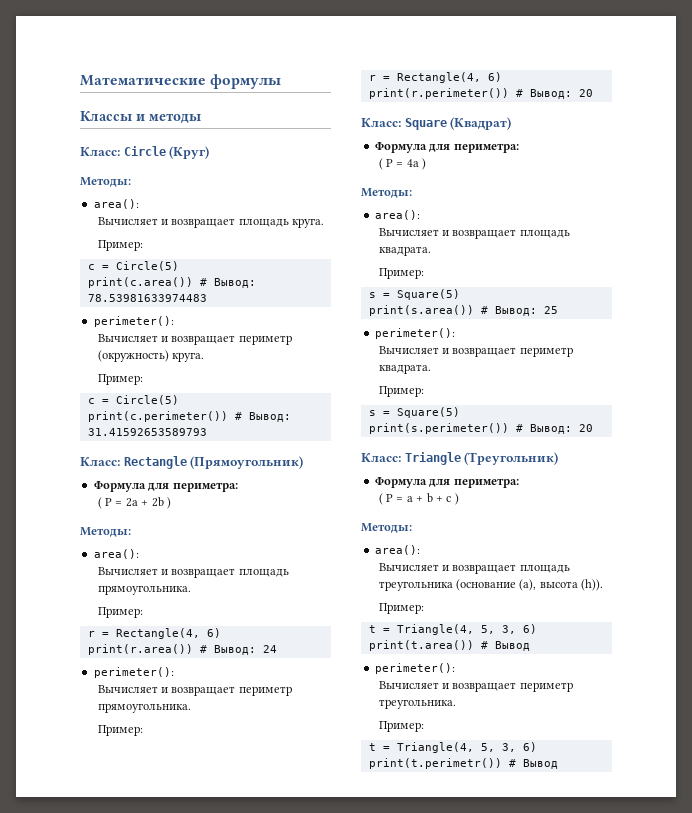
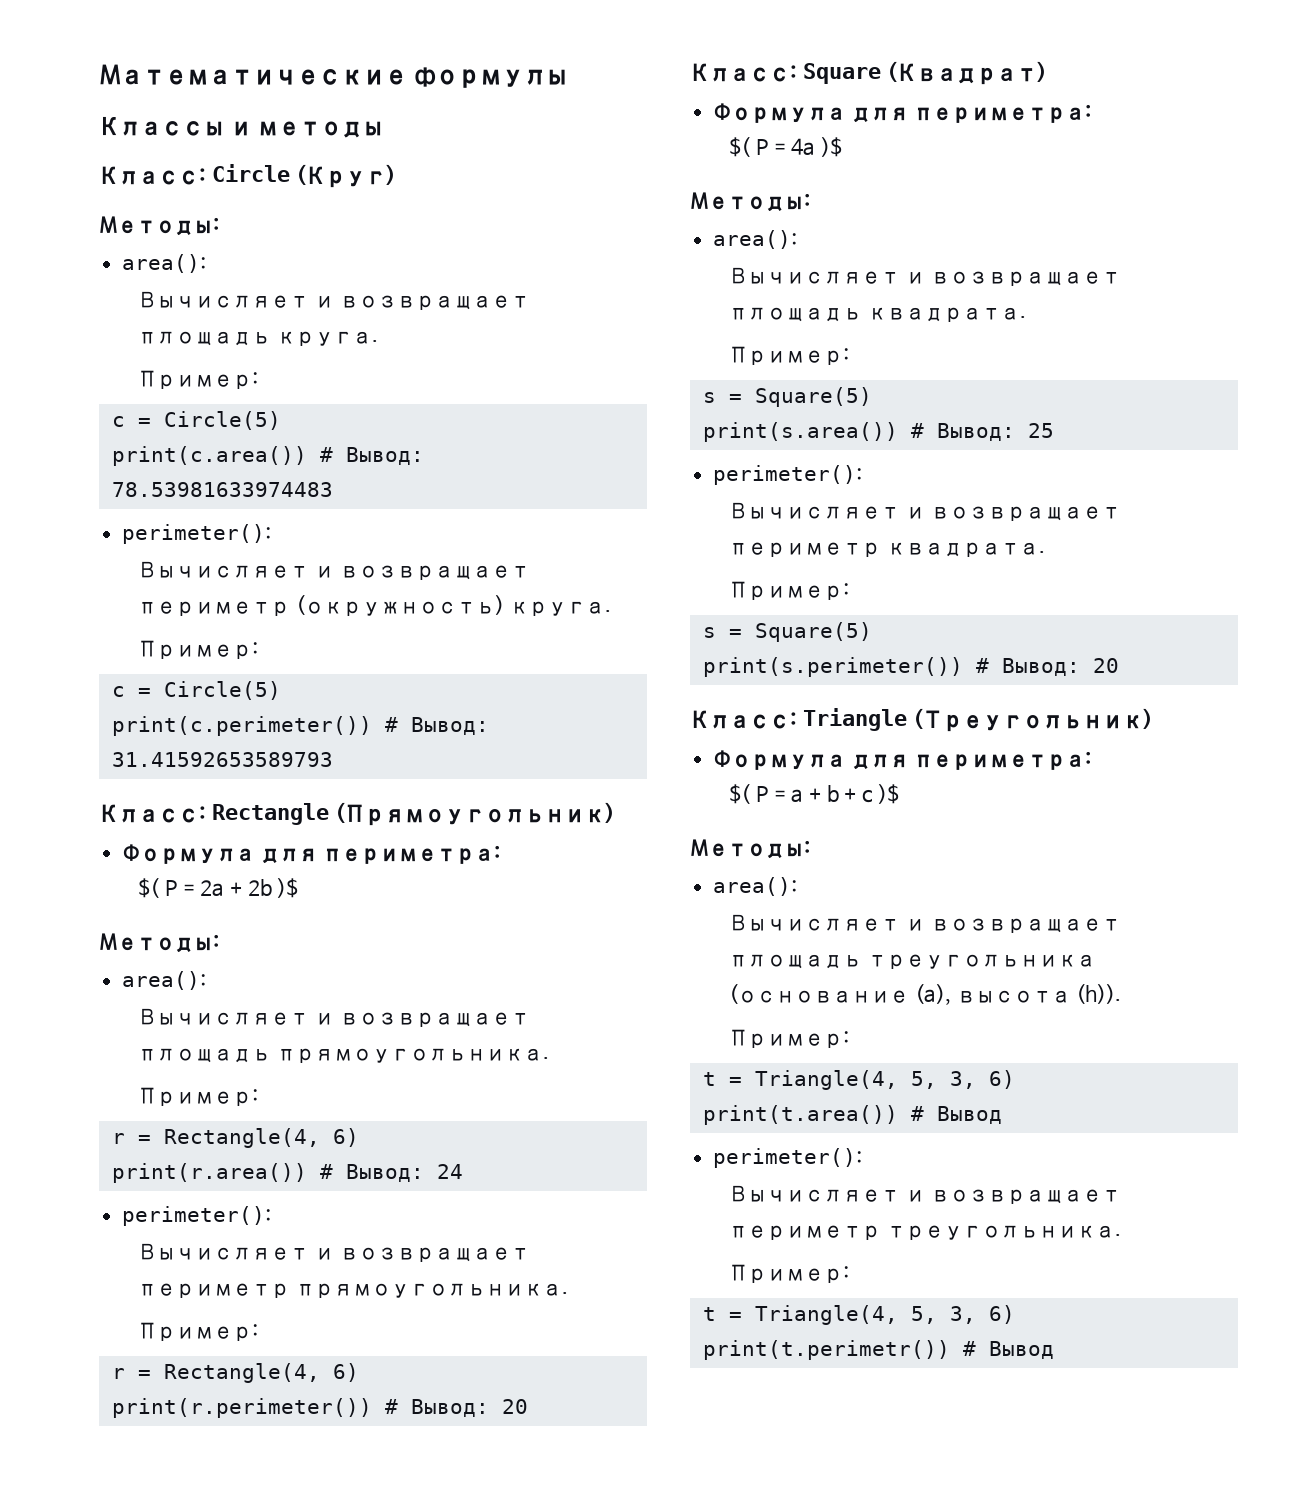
[97,497,102,509] ( -> [138,878,160,898] $(
[166,497,171,509] ) -> [277,878,299,898] )$
[378,158,383,170] ( -> [729,137,751,157] $(
[422,158,427,170] ) -> [820,137,842,157] )$
[378,493,383,505] ( -> [729,784,751,804] $(
[454,493,459,505] ) -> [877,784,899,804] )$

